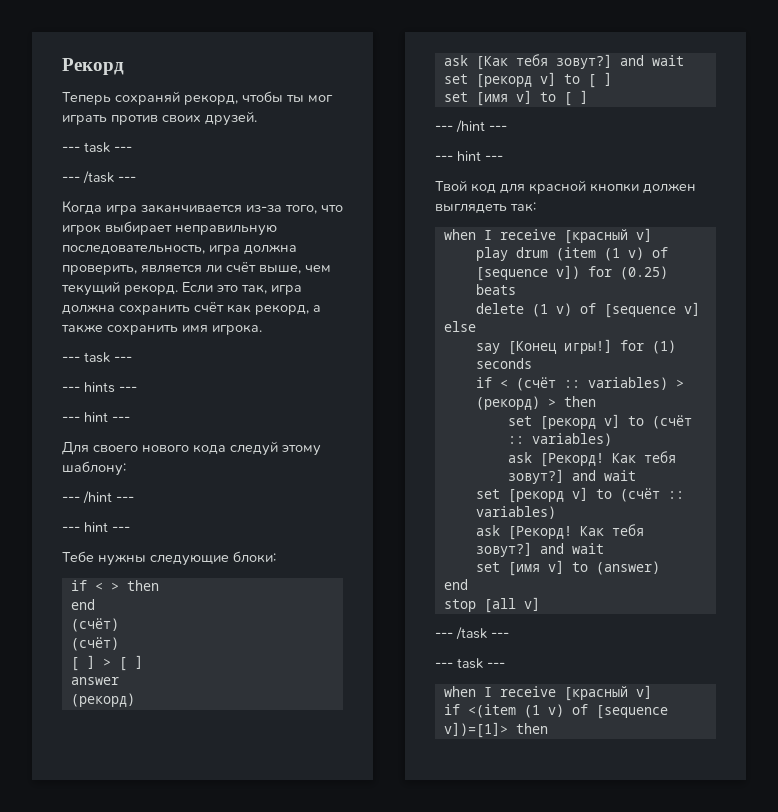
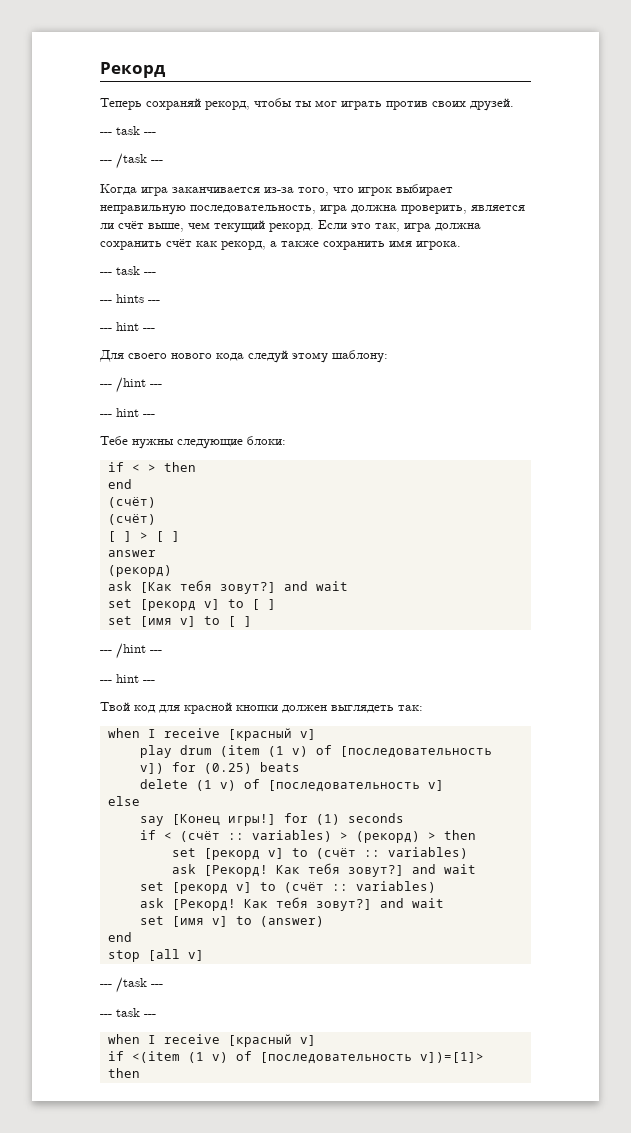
[475,267,548,281] [sequence -> [339,746,492,758] [последовательность
[603,304,676,318] [sequence -> [267,780,420,792] [последовательность
[595,705,668,719] [sequence -> [259,1052,412,1064] [последовательность

